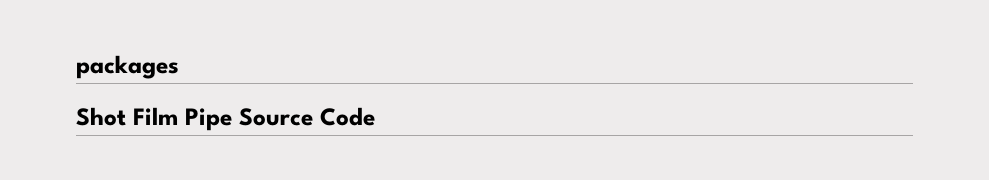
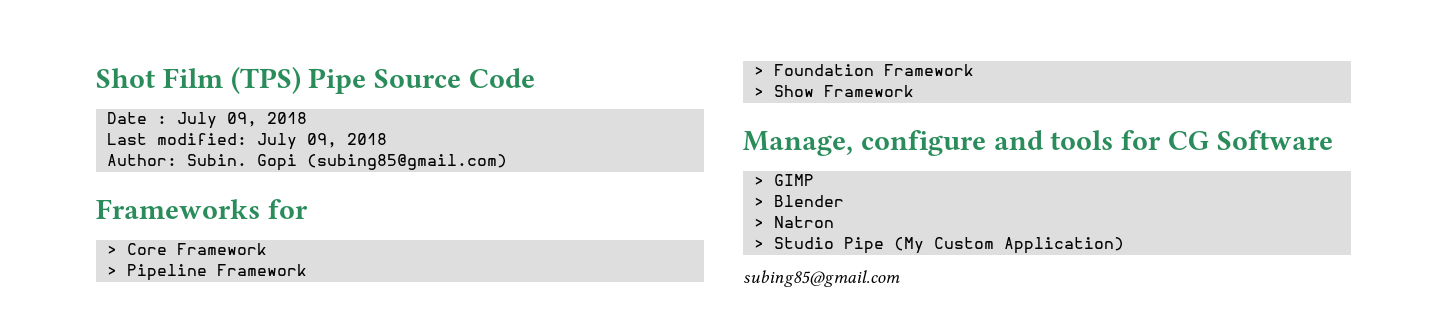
[76,55,179,79] packages // -> (96, 78) none
(178, 116) none -> [230,66,301,94] (TPS)
(375, 116) none -> [107,112,308,129] [107,133,388,150] [107,154,508,171] [96,199,308,219] [107,243,268,255] [107,264,308,281] [754,64,975,76] [754,85,915,97] [743,130,1333,156] [754,174,815,186] [754,195,845,207] [754,216,835,228] [754,237,1125,254] [743,270,900,287] // Date : July 09, 2018 // Last modified: July 09, 2018 // Author: Subin. Gopi (subing85@gmail.com) // Frameworks for // > Core Framework // > Pipeline Framework // > Foundation Framework // > Show Framework // Manage, configure and tools for CG Software // > GIMP // > Blender // > Natron // > Studio Pipe (My Custom Application) // subing85@gmail.com

